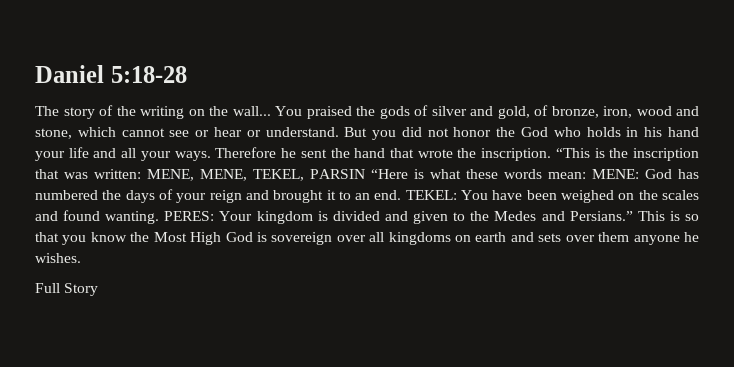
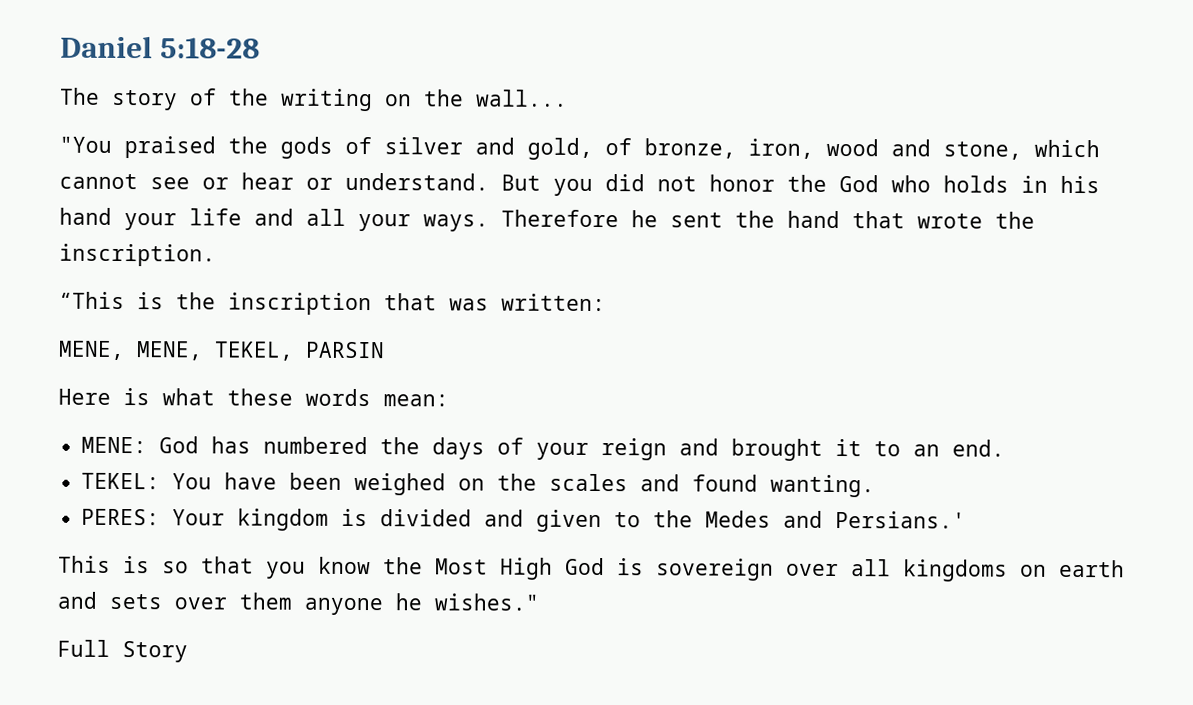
[275,106,302,116] You -> [59,136,112,153] // "You
(552, 154) none -> (216, 255) //
(141, 174) none -> (606, 302) //
[371,169,408,179] “Here -> [58,388,111,405] // Here
(586, 175) none -> (449, 400) //
(402, 195) none -> (1006, 448) //
(160, 217) none -> (876, 486) //
[569,211,633,221] Persians.” -> [835,511,967,529] Persians.' //
[35,253,81,263] wishes. -> [434,593,539,611] wishes."

